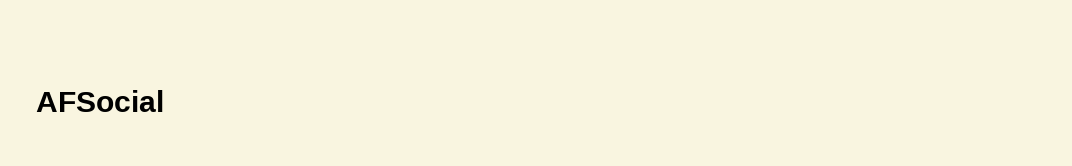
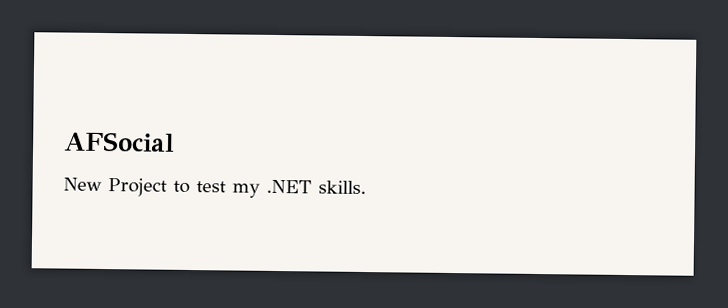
(164, 101) none -> [63,177,366,198] // New Project to test my .NET skills.

